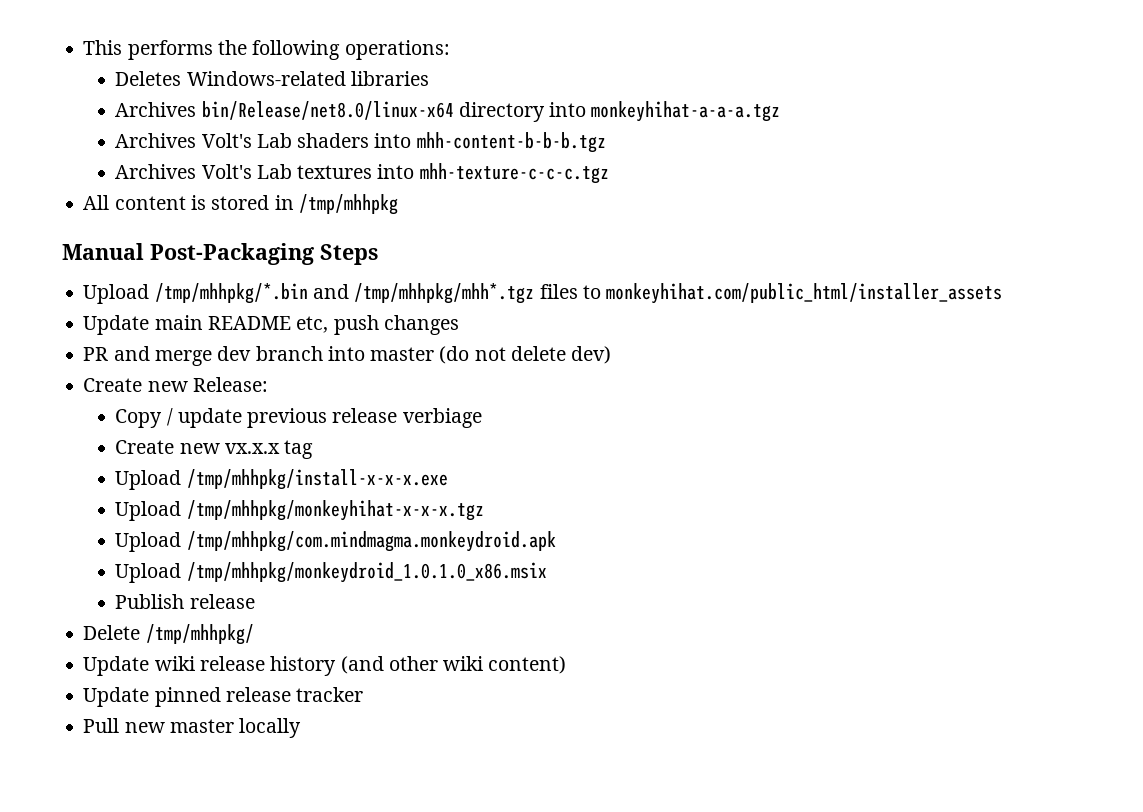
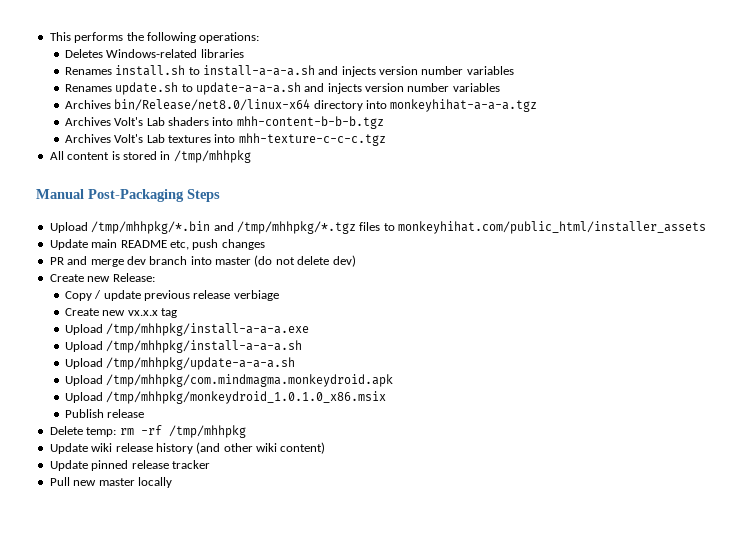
(429, 78) none -> [64,65,514,77] [64,82,500,95] // Renames install.sh to install-a-a-a.sh and injects version number variables // Renames update.sh to update-a-a-a.sh and injects version number variables
[354,283,535,304] /tmp/mhhpkg/mhh*.tgz -> [236,221,356,234] /tmp/mhhpkg/*.tgz
[186,469,448,490] [115,500,484,521] /tmp/mhhpkg/install-x-x-x.exe // Upload /tmp/mhhpkg/monkeyhihat-x-x-x.tgz -> [106,323,310,336] [64,340,303,353] [64,357,296,370] /tmp/mhhpkg/install-a-a-a.exe // Upload /tmp/mhhpkg/install-a-a-a.sh // Upload /tmp/mhhpkg/update-a-a-a.sh
[145,624,254,645] /tmp/mhhpkg/ -> [86,425,246,438] temp: rm -rf /tmp/mhhpkg

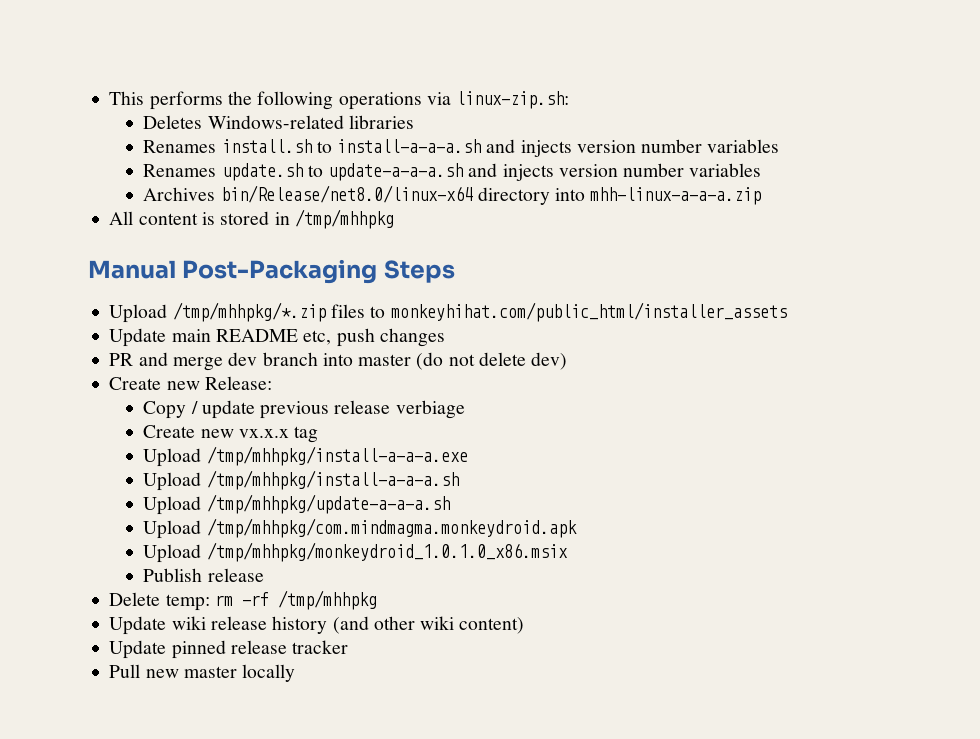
[199,32,260,43] operations: -> [338,91,570,110] operations via linux-zip.sh:
[390,99,538,112] [64,116,384,129] [64,133,386,146] monkeyhihat-a-a-a.tgz // Archives Volt's Lab shaders into mhh-content-b-b-b.tgz // Archives Volt's Lab textures into mhh-texture-c-c-c.tgz -> [590,187,762,205] mhh-linux-a-a-a.zip
[91,221,356,234] /tmp/mhhpkg/*.bin and /tmp/mhhpkg/*.tgz -> [172,302,326,322] /tmp/mhhpkg/*.zip

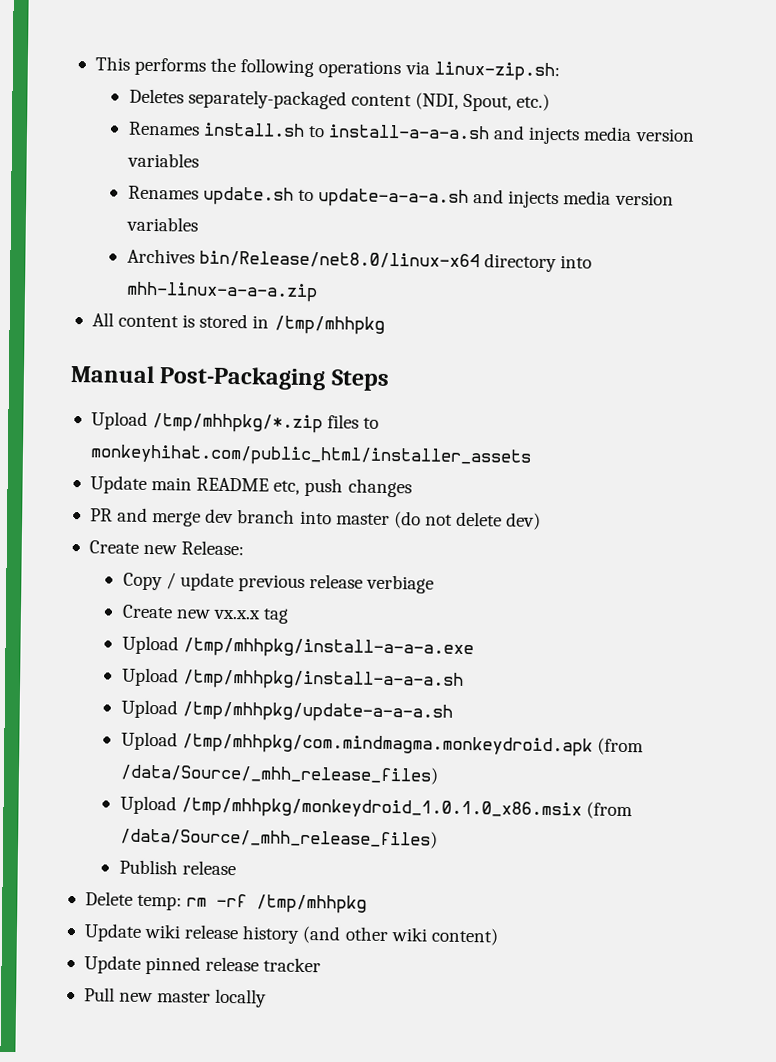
[207,115,414,129] Windows-related libraries -> [187,89,551,112] separately-packaged content (NDI, Spout, etc.)
[576,139,703,153] version number -> [583,126,695,142] media version
[558,163,685,177] version number -> [563,190,674,206] media version
(577, 528) none -> [596,737,644,756] [119,763,439,785] (from /data/Source/_mhh_release_files)
(568, 552) none -> [585,801,633,820] [119,827,438,849] (from /data/Source/_mhh_release_files)

